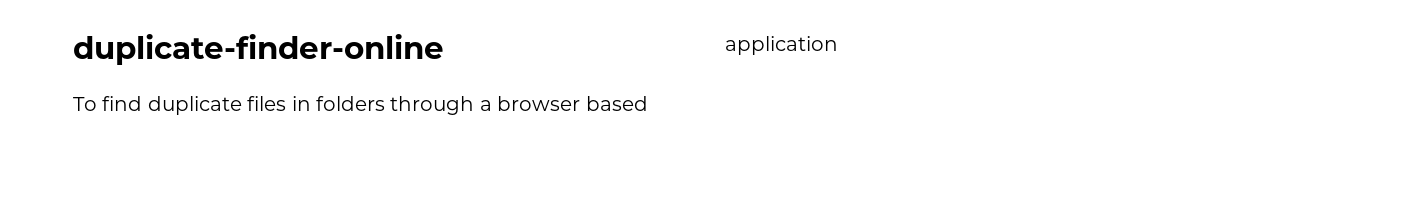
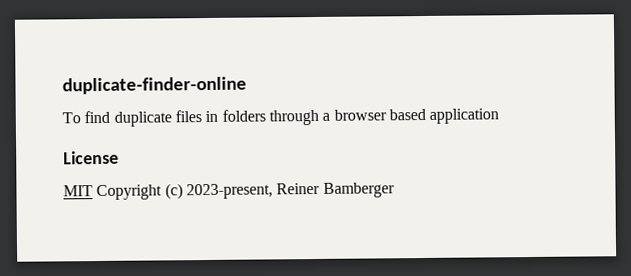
(838, 45) none -> [63,150,119,165] [63,182,395,201] // License // MIT Copyright (c) 2023-present, Reiner Bamberger

